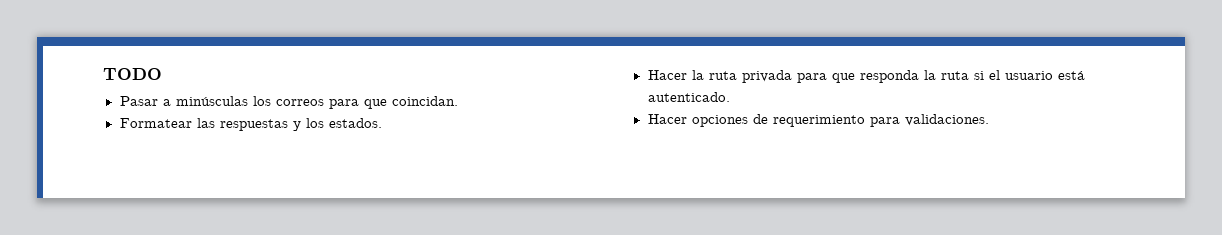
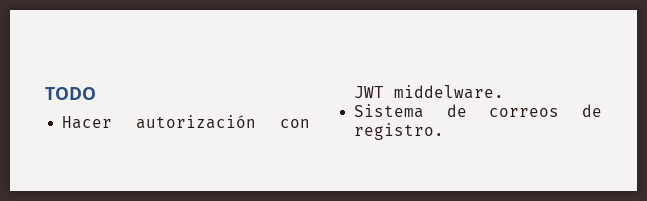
[119,96,458,109] [119,118,382,131] [647,70,1085,83] [647,92,730,102] [647,114,989,127] Pasar a minúsculas los correos para que coincidan. // Formatear las respuestas y los estados. // Hacer la ruta privada para que responda la ruta si el usuario está autenticado. // Hacer opciones de requerimiento para validaciones. -> [62,115,310,129] [354,85,505,99] [354,104,602,118] [354,123,445,140] Hacer autorización con JWT middelware. // Sistema de correos de registro.

